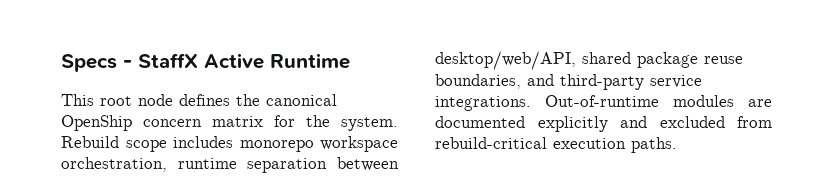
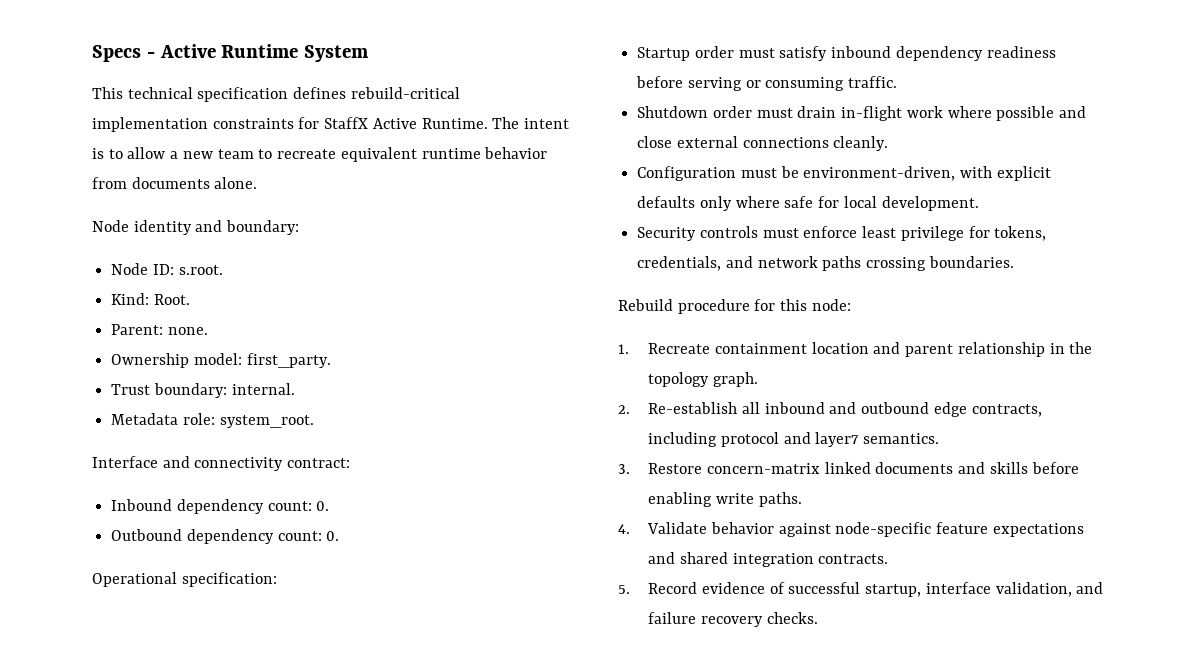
[138,53,350,69] [61,94,337,106] [61,115,398,131] [61,136,398,152] [61,157,400,173] [435,51,743,70] [435,74,702,90] [435,95,772,111] [435,116,772,132] [435,137,677,153] StaffX Active Runtime // This root node defines the canonical OpenShip concern matrix for the system. Rebuild scope includes monorepo workspace orchestration, runtime separation between desktop/web/API, shared package reuse boundaries, and third-party service integrations. Out-of-runtime modules are documented explicitly and excluded from rebuild-critical execution paths. -> [159,44,370,62] [92,87,460,102] [92,117,570,132] [92,147,548,162] [92,177,258,189] [92,220,300,235] [111,263,223,275] [111,293,190,305] [111,324,208,335] [111,353,331,368] [111,383,295,398] [111,413,314,428] [92,456,351,471] [111,499,330,514] [111,529,340,544] [92,572,277,587] [637,46,1056,61] [636,76,898,91] [637,106,1087,121] [637,136,889,151] [637,166,1051,181] [637,196,979,211] [637,226,1047,241] [637,256,1014,271] [618,299,851,314] [618,342,1093,357] [648,372,758,387] [618,402,1042,417] [648,432,940,447] [618,462,1079,474] [648,492,802,507] [618,522,1084,537] [648,552,889,567] [618,582,1104,597] [648,612,818,627] Active Runtime System // This technical specification defines rebuild-critical implementation constraints for StaffX Active Runtime. The intent is to allow a new team to recreate equivalent runtime behavior from documents alone. // Node identity and boundary: // Node ID: s.root. // Kind: Root. // Parent: none. // Ownership model: first_party. // Trust boundary: internal. // Metadata role: system_root. // Interface and connectivity contract: // Inbound dependency count: 0. // Outbound dependency count: 0. // Operational specification: // Startup order must satisfy inbound dependency readiness before serving or consuming traffic. // Shutdown order must drain in-flight work where possible and close external connections cleanly. // Configuration must be environment-driven, with explicit defaults only where safe for local development. // Security controls must enforce least privilege for tokens, credentials, and network paths crossing boundaries. // Rebuild procedure for this node: // 1. Recreate containment location and parent relationship in the topology graph. // 2. Re-establish all inbound and outbound edge contracts, including protocol and layer7 semantics. // 3. Restore concern-matrix linked documents and skills before enabling write paths. // 4. Validate behavior against node-specific feature expectations and shared integration contracts. // 5. Record evidence of successful startup, interface validation, and failure recovery checks.

